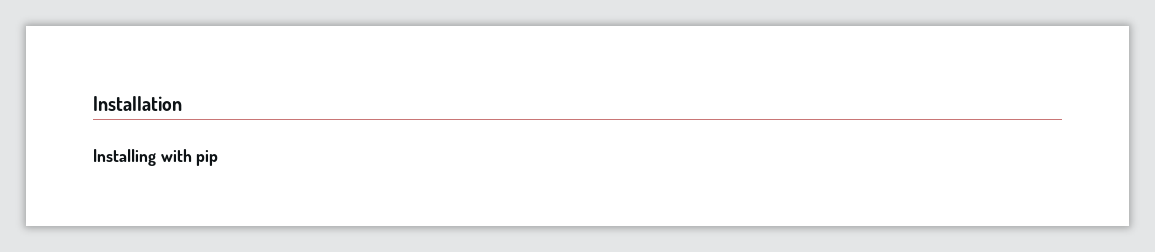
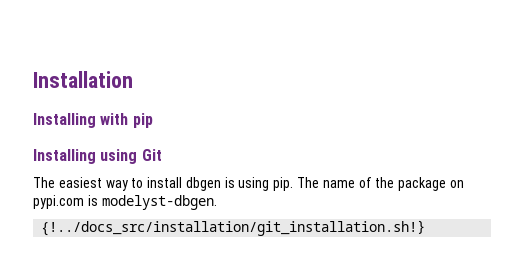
(219, 158) none -> [33,149,162,164] [33,177,464,191] [33,195,217,210] [41,220,426,236] // Installing using Git // The easiest way to install dbgen is using pip. The name of the package on pypi.com is modelyst-dbgen. // {!../docs_src/installation/git_installation.sh!}

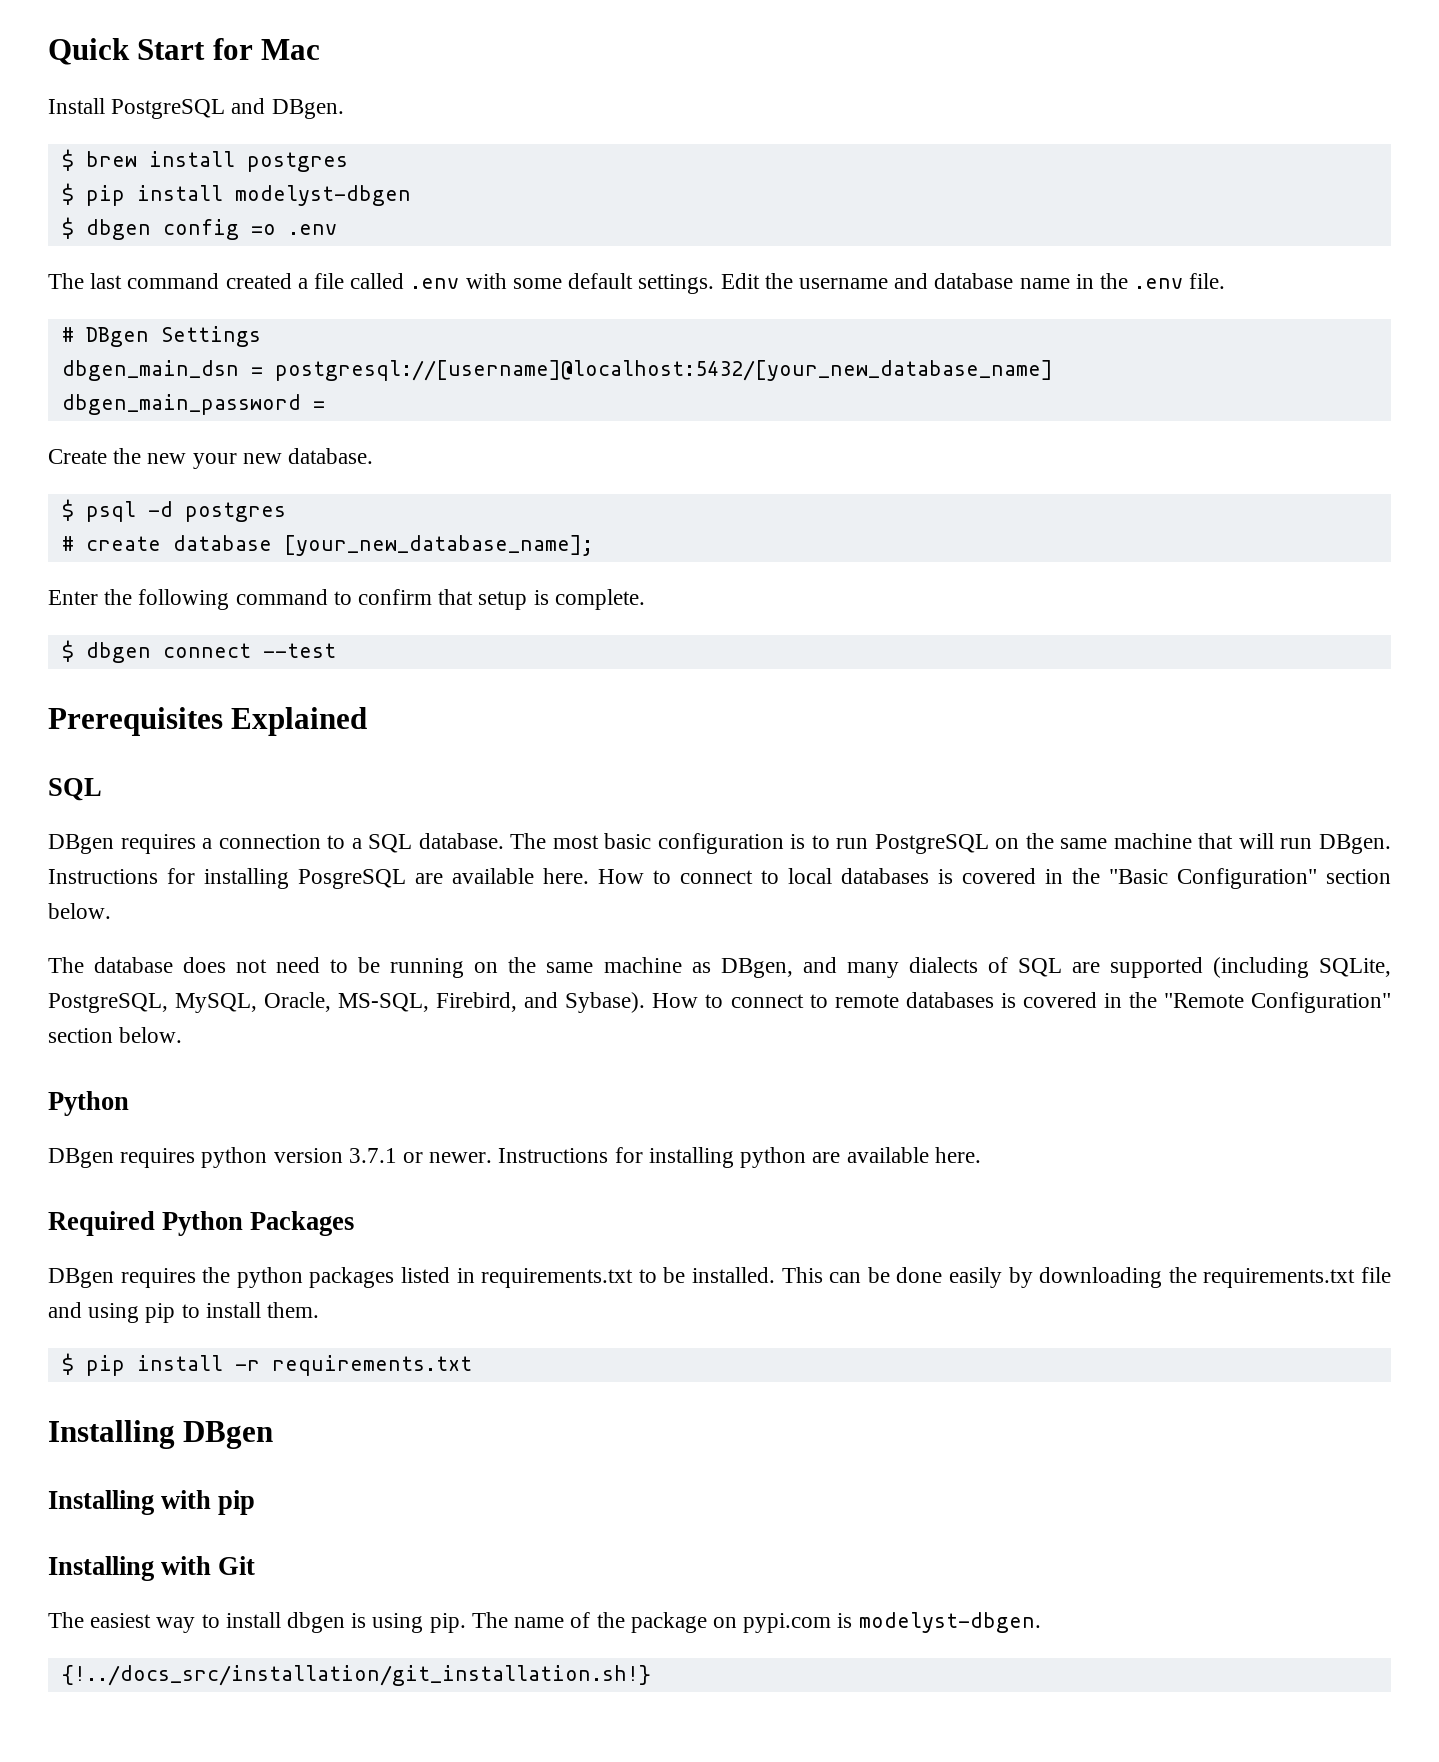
[33,71,133,88] Installation -> [48,38,321,65] [48,98,344,119] [61,149,348,172] [61,183,411,206] [61,217,337,240] [48,273,1226,294] [61,326,261,347] [61,360,1053,381] [61,394,325,415] [48,448,374,469] [61,499,286,522] [61,535,593,556] [48,589,645,610] [61,640,336,663] [48,707,368,736] [48,778,102,801] [48,833,1391,854] [48,868,1391,889] [48,903,111,919] [48,957,1391,978] [48,992,1392,1013] [48,1027,183,1043] [48,1091,129,1116] [48,1147,981,1168] [48,1211,355,1236] [48,1267,1391,1288] [48,1302,320,1323] [61,1353,472,1376] [48,1420,274,1449] Quick Start for Mac // Install PostgreSQL and DBgen. // $ brew install postgres // $ pip install modelyst-dbgen // $ dbgen config =o .env // The last command created a file called .env with some default settings. Edit the username and database name in the .env file. // # DBgen Settings // dbgen_main_dsn = postgresql://[username]@localhost:5432/[your_new_database_name] // dbgen_main_password = // Create the new your new database. // $ psql -d postgres // # create database [your_new_database_name]; // Enter the following command to confirm that setup is complete. // $ dbgen connect --test // Prerequisites Explained // SQL // DBgen requires a connection to a SQL database. The most basic configuration is to run PostgreSQL on the same machine that will run DBgen. Instructions for installing PosgreSQL are available here. How to connect to local databases is covered in the "Basic Configuration" section below. // The database does not need to be running on the same machine as DBgen, and many dialects of SQL are supported (including SQLite, PostgreSQL, MySQL, Oracle, MS-SQL, Firebird, and Sybase). How to connect to remote databases is covered in the "Remote Configuration" section below. // Python // DBgen requires python version 3.7.1 or newer. Instructions for installing python are available here. // Required Python Packages // DBgen requires the python packages listed in requirements.txt to be installed. This can be done easily by downloading the requirements.txt file and using pip to install them. // $ pip install -r requirements.txt // Installing DBgen
[100,149,138,164] using -> [161,1556,212,1575] with

